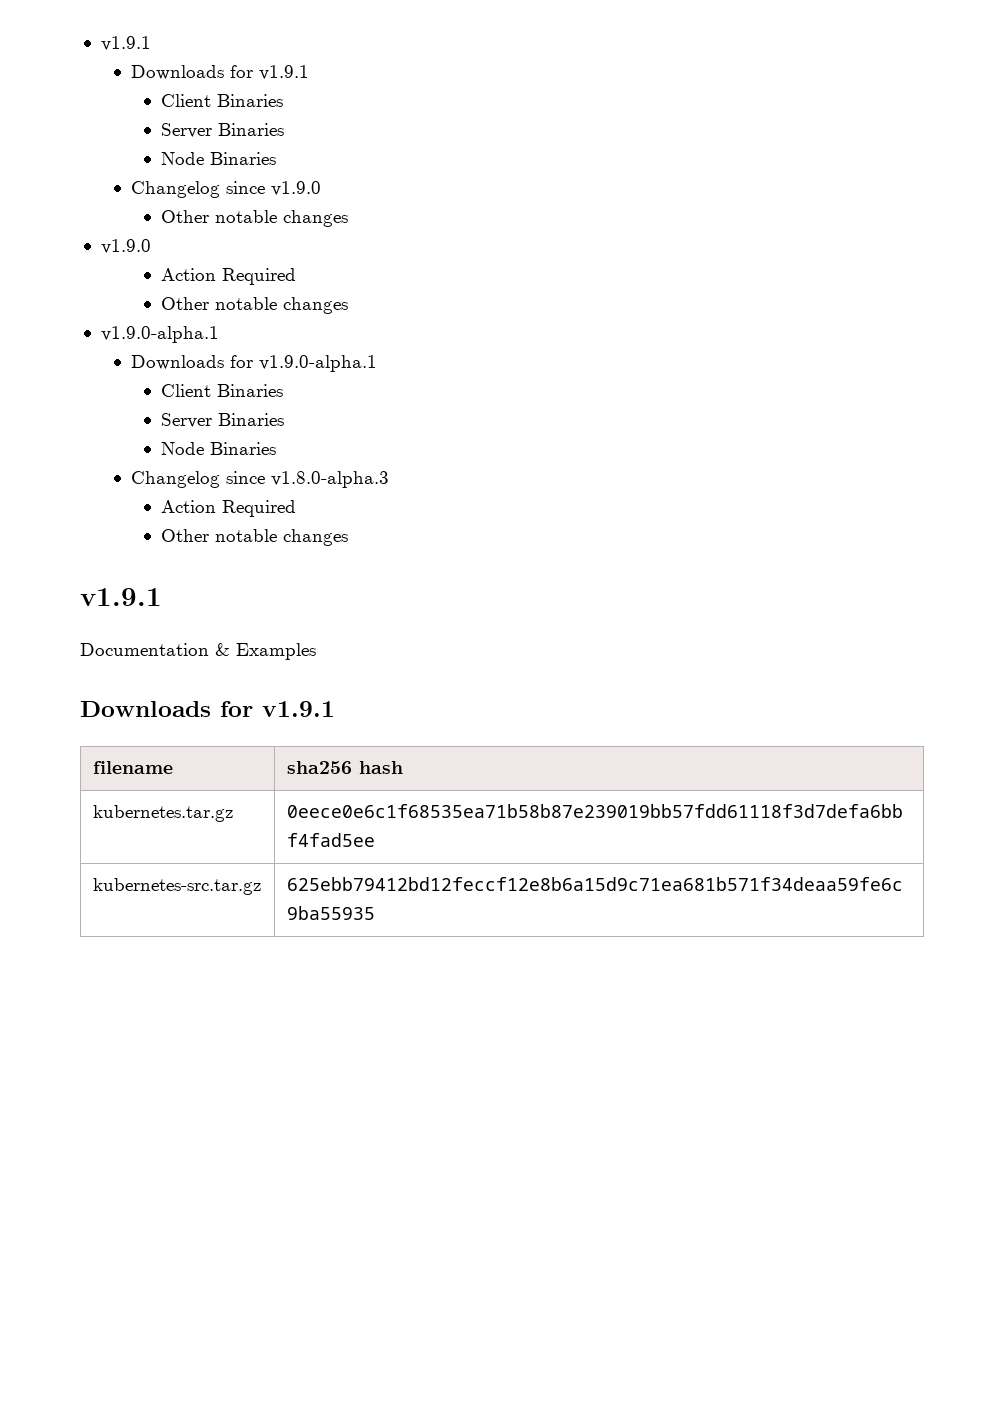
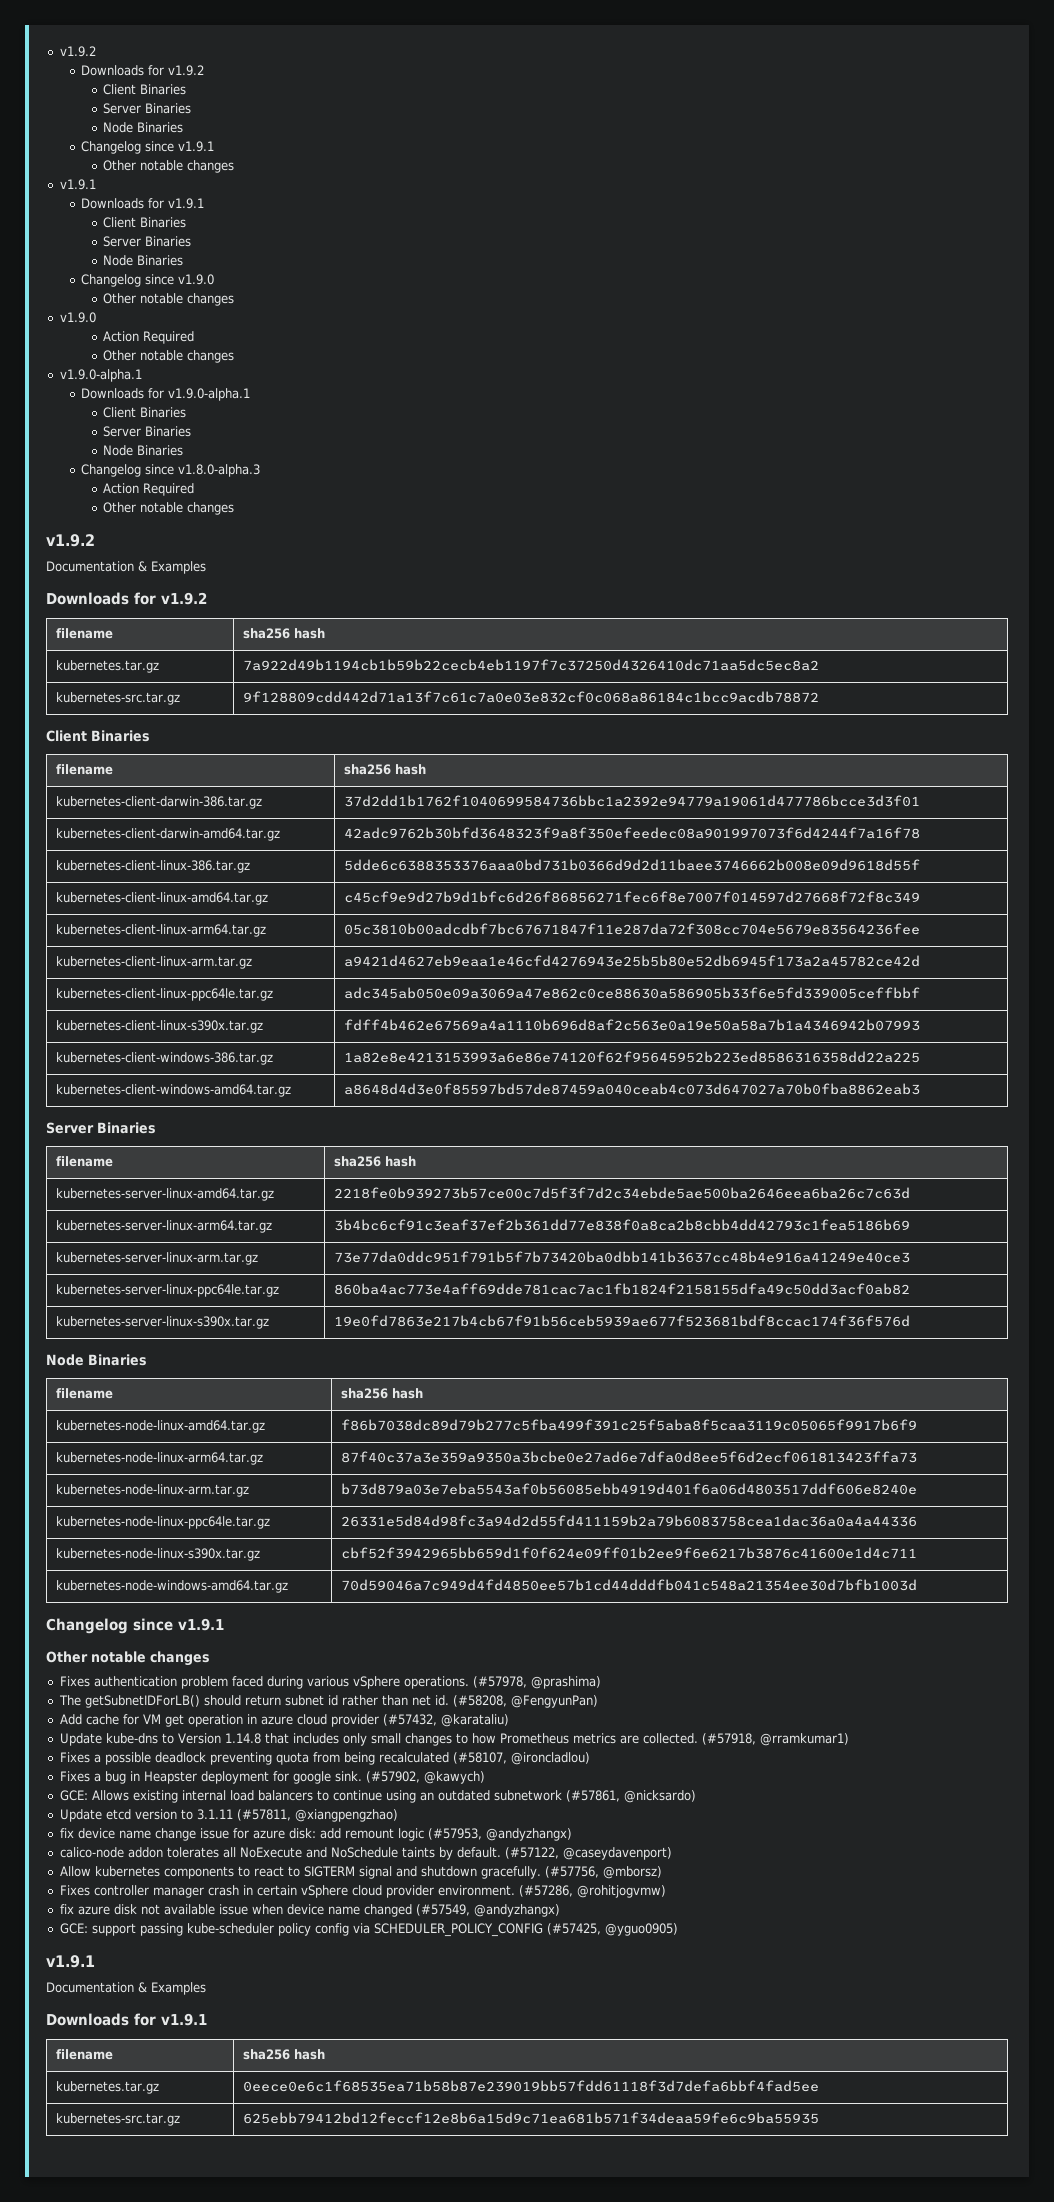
(100, 43) none -> [59,46,96,57] [81,65,205,76] [103,84,187,95] [103,103,192,114] [103,122,184,133] [81,141,215,154] [103,160,235,173] v1.9.2 // Downloads for v1.9.2 // Client Binaries // Server Binaries // Node Binaries // Changelog since v1.9.1 // Other notable changes //
(348, 537) none -> [46,534,95,547] [46,561,206,574] [46,592,207,605] [55,628,113,639] [242,628,325,639] [55,660,159,673] [242,659,819,671] [55,692,180,705] [242,691,819,703] [46,730,150,742] [55,764,113,775] [343,764,426,775] [55,796,262,809] [343,795,920,807] [55,828,280,841] [343,827,920,839] [55,860,250,873] [343,859,920,871] [55,892,268,905] [343,891,920,903] [55,924,266,937] [343,923,920,935] [55,956,252,969] [343,955,920,967] [55,988,273,1001] [343,987,920,999] [55,1020,263,1033] [343,1019,920,1031] [55,1052,273,1065] [343,1051,920,1063] [55,1084,291,1097] [343,1083,920,1095] [46,1122,156,1134] [55,1156,113,1167] [333,1156,416,1167] [55,1188,274,1201] [333,1187,910,1199] [55,1220,272,1233] [333,1219,910,1231] [55,1252,258,1265] [333,1251,910,1263] [55,1284,279,1297] [333,1283,910,1295] [55,1316,269,1329] [333,1315,910,1327] [46,1354,147,1366] [55,1388,113,1399] [340,1388,423,1399] [55,1420,265,1433] [340,1419,917,1431] [55,1452,263,1465] [340,1451,917,1463] [55,1484,249,1497] [340,1483,917,1495] [55,1516,270,1529] [340,1515,917,1527] [55,1548,260,1561] [340,1547,917,1559] [55,1580,288,1593] [340,1579,917,1591] [46,1618,224,1634] [46,1651,210,1666] [59,1676,601,1689] [58,1695,598,1708] [59,1714,509,1727] [59,1733,849,1746] [59,1752,590,1765] [59,1771,485,1784] [59,1790,696,1803] [59,1809,398,1822] [59,1828,572,1841] [59,1847,672,1860] [59,1866,662,1879] [59,1885,666,1898] [59,1904,560,1917] [59,1923,678,1937] // v1.9.2 // Documentation & Examples // Downloads for v1.9.2 // filename | sha256 hash // kubernetes.tar.gz | 7a922d49b1194cb1b59b22cecb4eb1197f7c37250d4326410dc71aa5dc5ec8a2 // kubernetes-src.tar.gz | 9f128809cdd442d71a13f7c61c7a0e03e832cf0c068a86184c1bcc9acdb78872 // Client Binaries // filename | sha256 hash // kubernetes-client-darwin-386.tar.gz | 37d2dd1b1762f1040699584736bbc1a2392e94779a19061d477786bcce3d3f01 // kubernetes-client-darwin-amd64.tar.gz | 42adc9762b30bfd3648323f9a8f350efeedec08a901997073f6d4244f7a16f78 // kubernetes-client-linux-386.tar.gz | 5dde6c6388353376aaa0bd731b0366d9d2d11baee3746662b008e09d9618d55f // kubernetes-client-linux-amd64.tar.gz | c45cf9e9d27b9d1bfc6d26f86856271fec6f8e7007f014597d27668f72f8c349 // kubernetes-client-linux-arm64.tar.gz | 05c3810b00adcdbf7bc67671847f11e287da72f308cc704e5679e83564236fee // kubernetes-client-linux-arm.tar.gz | a9421d4627eb9eaa1e46cfd4276943e25b5b80e52db6945f173a2a45782ce42d // kubernetes-client-linux-ppc64le.tar.gz | adc345ab050e09a3069a47e862c0ce88630a586905b33f6e5fd339005ceffbbf // kubernetes-client-linux-s390x.tar.gz | fdff4b462e67569a4a1110b696d8af2c563e0a19e50a58a7b1a4346942b07993 // kubernetes-client-windows-386.tar.gz | 1a82e8e4213153993a6e86e74120f62f95645952b223ed8586316358dd22a225 // kubernetes-client-windows-amd64.tar.gz | a8648d4d3e0f85597bd57de87459a040ceab4c073d647027a70b0fba8862eab3 // Server Binaries // filename | sha256 hash // kubernetes-server-linux-amd64.tar.gz | 2218fe0b939273b57ce00c7d5f3f7d2c34ebde5ae500ba2646eea6ba26c7c63d // kubernetes-server-linux-arm64.tar.gz | 3b4bc6cf91c3eaf37ef2b361dd77e838f0a8ca2b8cbb4dd42793c1fea5186b69 // kubernetes-server-linux-arm.tar.gz | 73e77da0ddc951f791b5f7b73420ba0dbb141b3637cc48b4e916a41249e40ce3 // kubernetes-server-linux-ppc64le.tar.gz | 860ba4ac773e4aff69dde781cac7ac1fb1824f2158155dfa49c50dd3acf0ab82 // kubernetes-server-linux-s390x.tar.gz | 19e0fd7863e217b4cb67f91b56ceb5939ae677f523681bdf8ccac174f36f576d // Node Binaries // filename | sha256 hash // kubernetes-node-linux-amd64.tar.gz | f86b7038dc89d79b277c5fba499f391c25f5aba8f5caa3119c05065f9917b6f9 // kubernetes-node-linux-arm64.tar.gz | 87f40c37a3e359a9350a3bcbe0e27ad6e7dfa0d8ee5f6d2ecf061813423ffa73 // kubernetes-node-linux-arm.tar.gz | b73d879a03e7eba5543af0b56085ebb4919d401f6a06d4803517ddf606e8240e // kubernetes-node-linux-ppc64le.tar.gz | 26331e5d84d98fc3a94d2d55fd411159b2a79b6083758cea1dac36a0a4a44336 // kubernetes-node-linux-s390x.tar.gz | cbf52f3942965bb659d1f0f624e09ff01b2ee9f6e6217b3876c41600e1d4c711 // kubernetes-node-windows-amd64.tar.gz | 70d59046a7c949d4fd4850ee57b1cd44dddfb041c548a21354ee30d7bfb1003d // Changelog since v1.9.1 // Other notable changes // Fixes authentication problem faced during various vSphere operations. (#57978, @prashima) // The getSubnetIDForLB() should return subnet id rather than net id. (#58208, @FengyunPan) // Add cache for VM get operation in azure cloud provider (#57432, @karataliu) // Update kube-dns to Version 1.14.8 that includes only small changes to how Prometheus metrics are collected. (#57918, @rramkumar1) // Fixes a possible deadlock preventing quota from being recalculated (#58107, @ironcladlou) // Fixes a bug in Heapster deployment for google sink. (#57902, @kawych) // GCE: Allows existing internal load balancers to continue using an outdated subnetwork (#57861, @nicksardo) // Update etcd version to 3.1.11 (#57811, @xiangpengzhao) // fix device name change issue for azure disk: add remount logic (#57953, @andyzhangx) // calico-node addon tolerates all NoExecute and NoSchedule taints by default. (#57122, @caseydavenport) // Allow kubernetes components to react to SIGTERM signal and shutdown gracefully. (#57756, @mborsz) // Fixes controller manager crash in certain vSphere cloud provider environment. (#57286, @rohitjogvmw) // fix azure disk not available issue when device name changed (#57549, @andyzhangx) // GCE: support passing kube-scheduler policy config via SCHEDULER_POLICY_CONFIG (#57425, @yguo0905)

